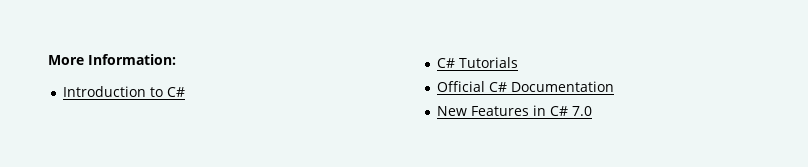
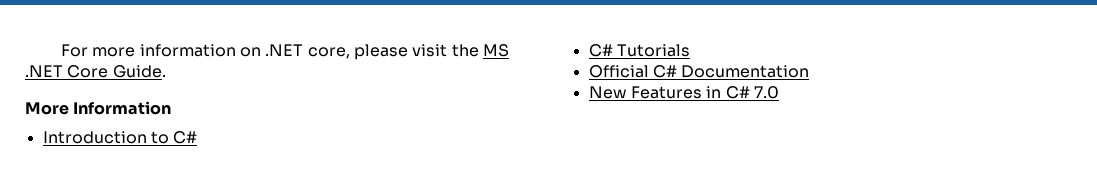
[48,54,176,65] More Information: -> [60,44,509,60] [25,65,166,78] [25,101,172,115] For more information on .NET core, please visit the MS .NET Core Guide. // More Information

